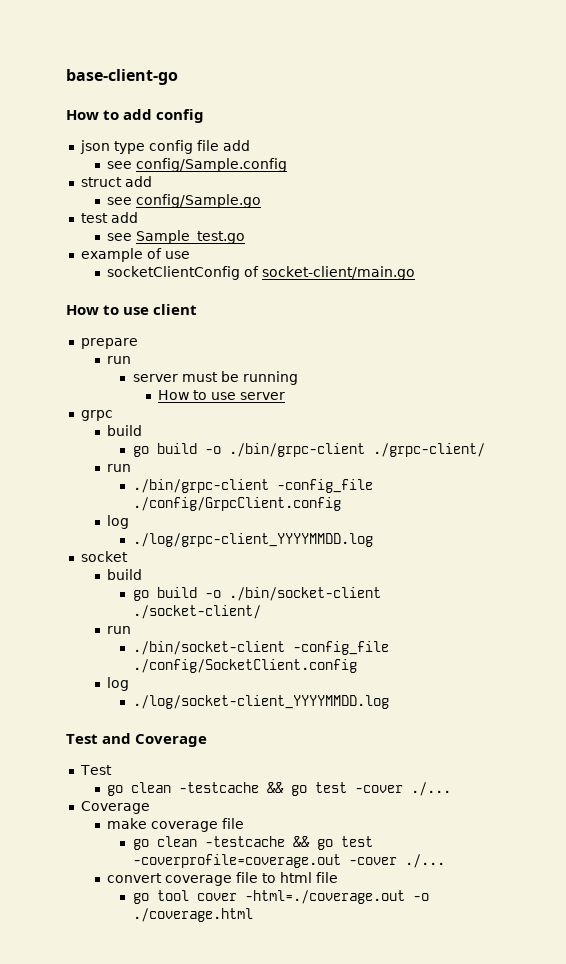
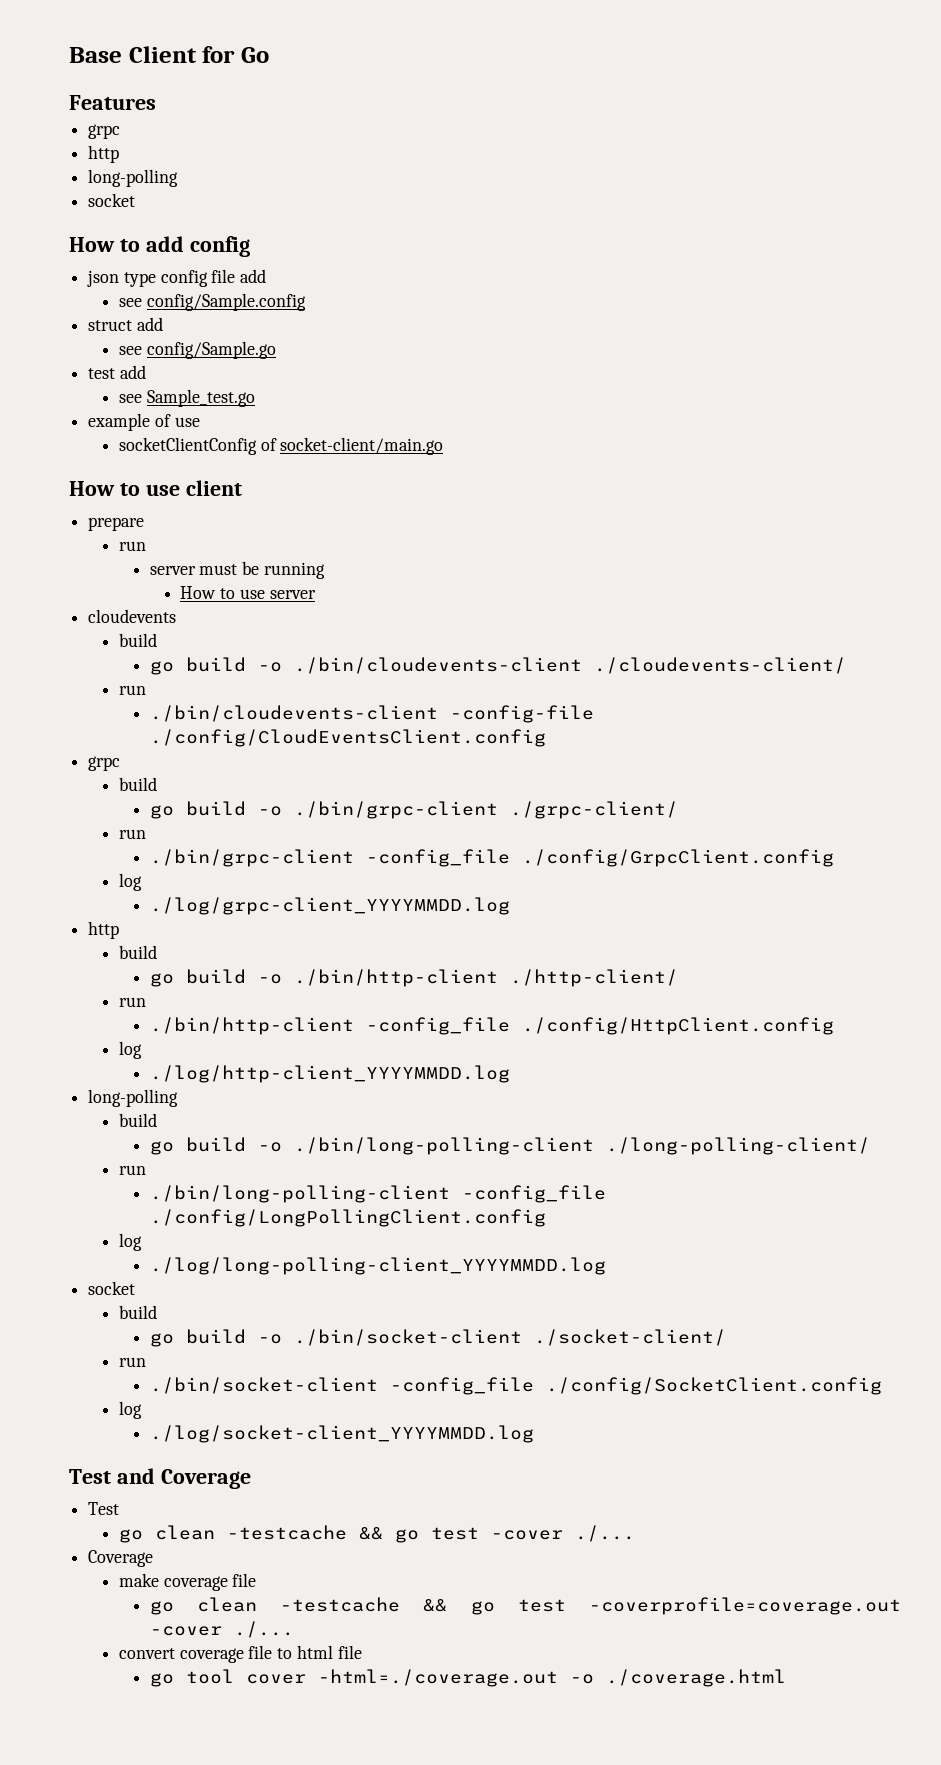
[66,69,178,85] base-client-go -> [69,46,269,63] [69,95,156,110] [88,124,121,139] [88,145,120,163] [88,169,179,187] [88,193,136,207] Base Client for Go // Features // grpc // http // long-polling // socket
(286, 396) none -> [88,609,177,623] [118,633,157,647] [149,657,846,675] [118,685,146,695] [149,705,594,723] [149,729,546,747] // cloudevents // build // go build -o ./bin/cloudevents-client ./cloudevents-client/ // run // ./bin/cloudevents-client -config-file ./config/CloudEventsClient.config
(373, 540) none -> [88,921,120,939] [118,945,157,959] [149,969,678,987] [118,997,146,1007] [149,1017,834,1035] [118,1041,142,1059] [149,1065,510,1083] [88,1089,179,1107] [118,1113,157,1127] [149,1137,870,1155] [118,1165,146,1175] [149,1185,606,1203] [149,1209,546,1227] [118,1233,142,1251] [149,1257,606,1275] // http // build // go build -o ./bin/http-client ./http-client/ // run // ./bin/http-client -config_file ./config/HttpClient.config // log // ./log/http-client_YYYYMMDD.log // long-polling // build // go build -o ./bin/long-polling-client ./long-polling-client/ // run // ./bin/long-polling-client -config_file ./config/LongPollingClient.config // log // ./log/long-polling-client_YYYYMMDD.log

